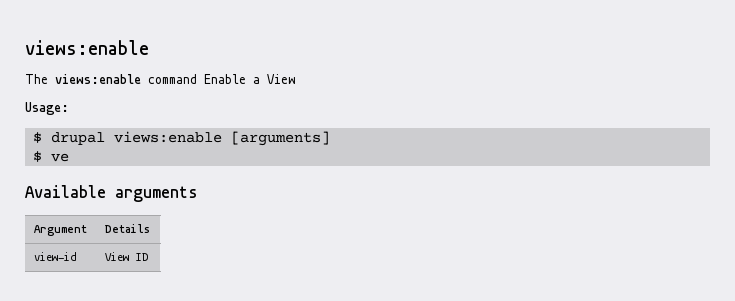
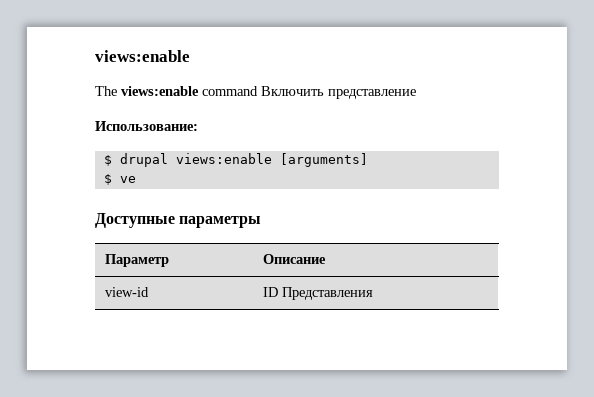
[204,74,295,84] [25,102,69,115] Enable a View // Usage: -> [261,86,416,99] [95,121,198,131] Включить представление // Использование:
[25,185,198,202] [33,225,87,236] [104,224,150,233] Available arguments // Argument | Details -> [95,213,262,228] [105,254,170,267] [263,254,327,264] Доступные параметры // Параметр | Описание
[104,252,149,261] View ID -> [263,287,374,300] ID Представления

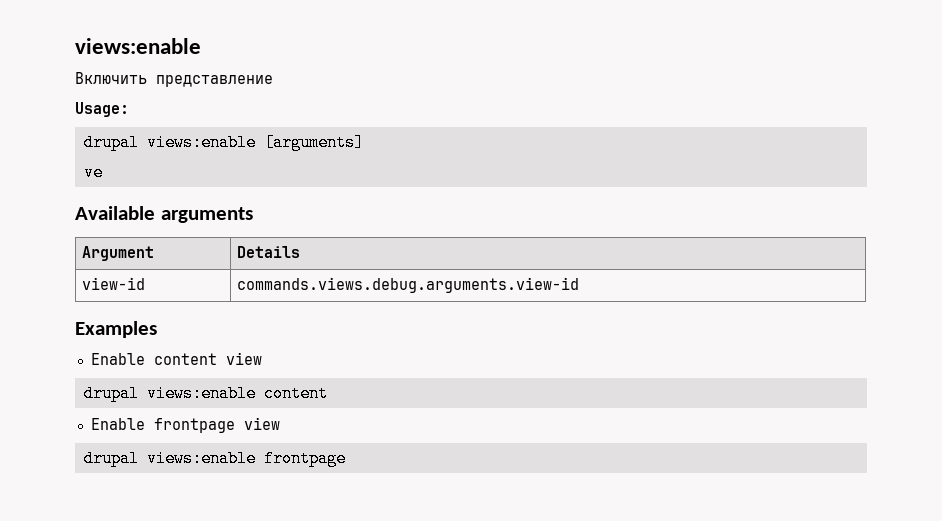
[95,86,258,96] The views:enable command -> (201, 46) none
[95,121,198,131] [103,155,112,166] Использование: // $ -> [75,102,129,117] Usage: //
[103,174,112,185] $ -> (364, 142) none
[95,213,262,228] [105,254,170,267] [263,254,327,264] [105,287,150,297] [263,287,374,300] Доступные параметры // Параметр | Описание // view-id | ID Представления -> [75,206,253,223] [82,246,155,261] [237,246,301,258] [82,277,146,290] [237,277,580,293] [75,321,157,338] [90,352,262,365] [83,385,328,402] [90,417,280,433] [83,450,346,467] Available arguments // Argument | Details // view-id | commands.views.debug.arguments.view-id // Examples // Enable content view // drupal views:enable content // Enable frontpage view // drupal views:enable frontpage

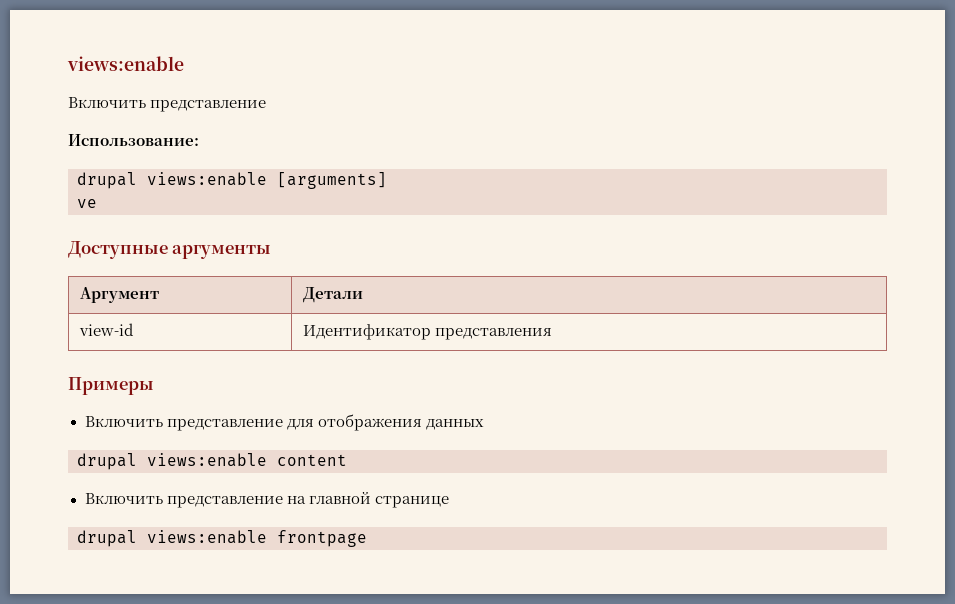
[75,102,129,117] Usage: -> [68,134,199,146] Использование:
[75,206,253,223] [82,246,155,261] [237,246,301,258] [82,277,146,290] [237,277,580,293] [75,321,157,338] [90,352,262,365] [83,385,328,402] [90,417,280,433] Available arguments // Argument | Details // view-id | commands.views.debug.arguments.view-id // Examples // Enable content view // drupal views:enable content // Enable frontpage view -> [68,241,272,259] [79,287,159,303] [302,287,363,303] [78,323,134,336] [302,324,552,340] [68,377,154,395] [84,414,484,431] [77,453,347,470] [84,491,449,508] Доступные аргументы // Аргумент | Детали // view-id | Идентификатор представления // Примеры // Включить представление для отображения данных // drupal views:enable content // Включить представление на главной странице

